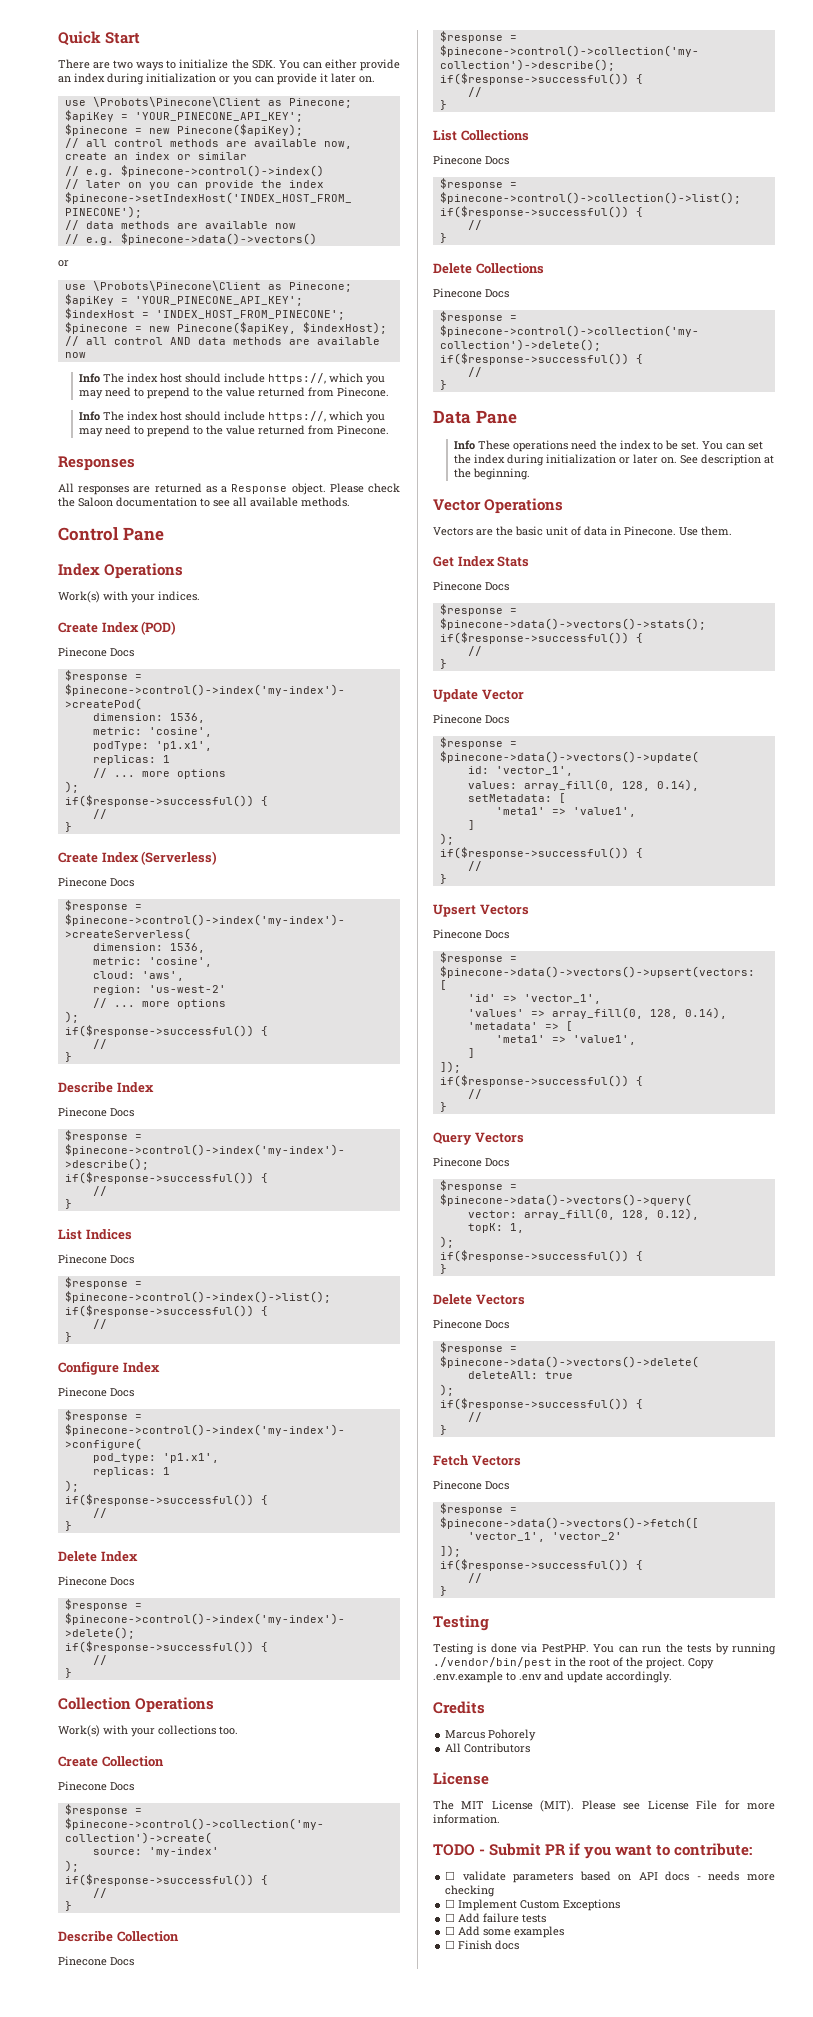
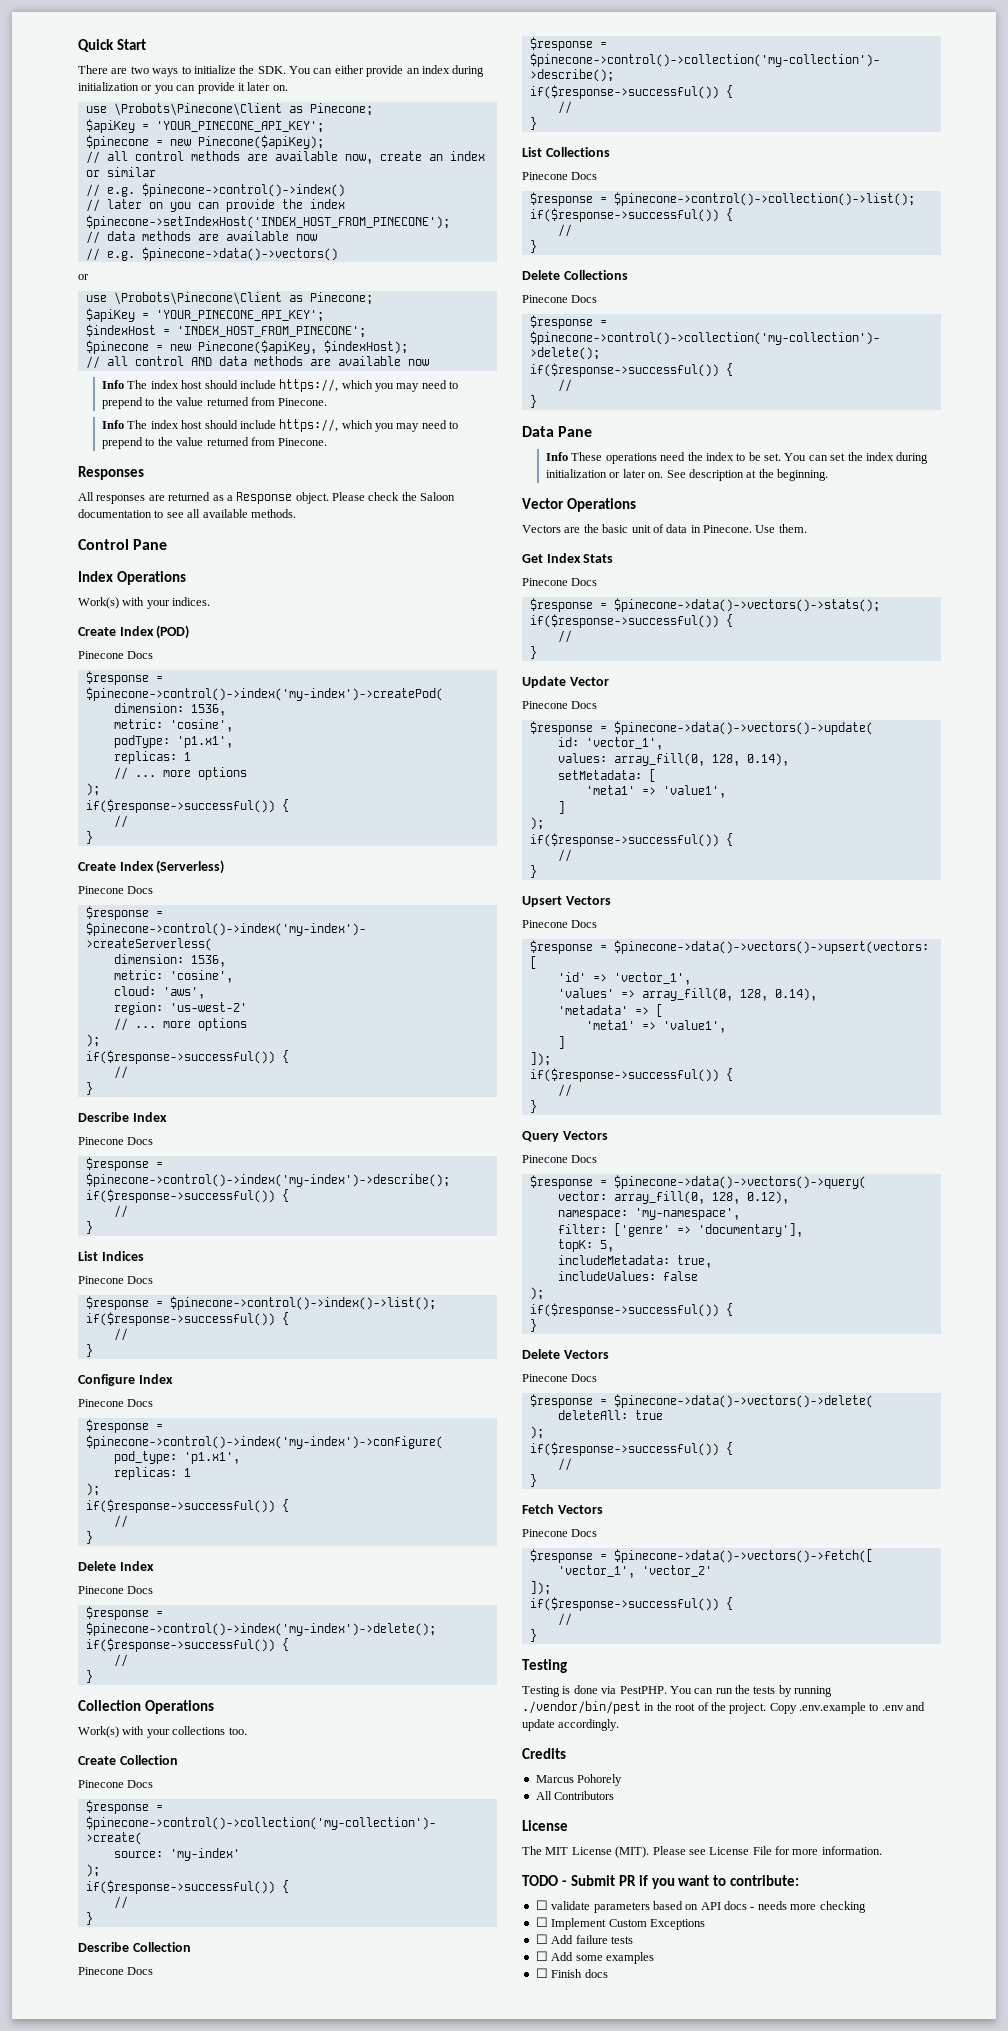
[467,1223,524,1233] topK: 1, -> [557,1208,740,1220] [557,1223,803,1237] [557,1239,614,1252] [557,1255,712,1268] [557,1271,698,1281] namespace: 'my-namespace', // filter: ['genre' => 'documentary'], // topK: 5, // includeMetadata: true, // includeValues: false

